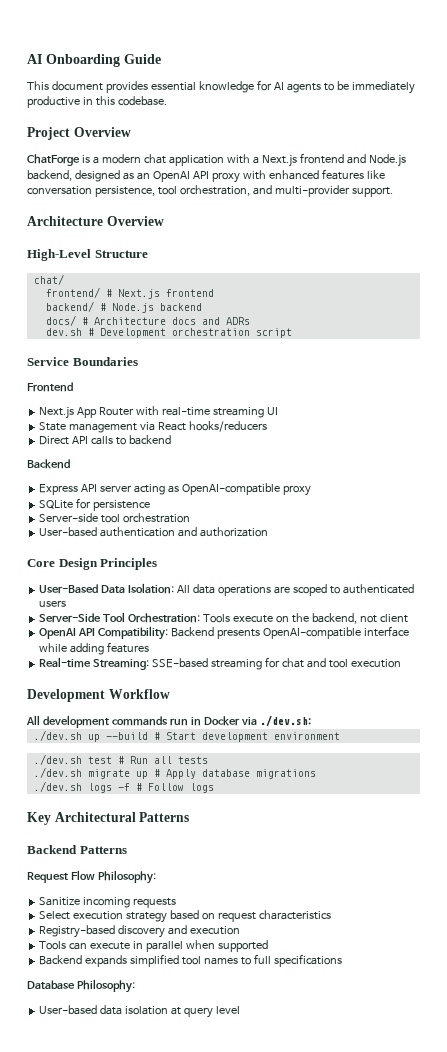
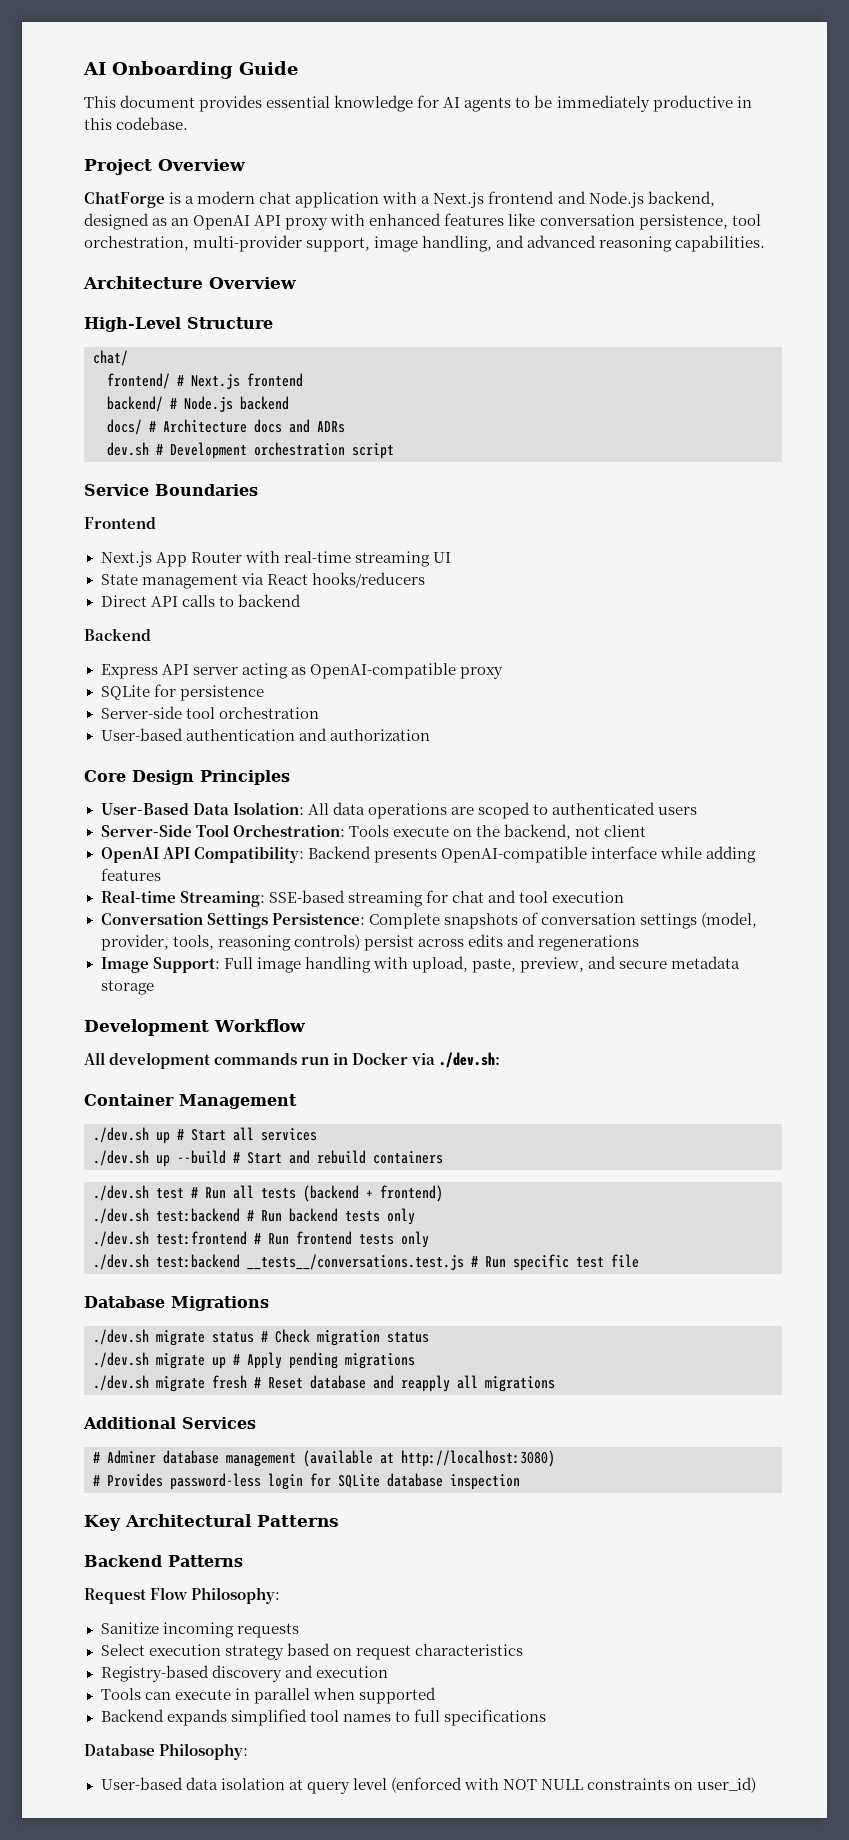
[252,185,393,197] and multi-provider support. -> [193,235,766,252] multi-provider support, image handling, and advanced reasoning capabilities.
(401, 663) none -> [100,912,757,929] [100,934,639,951] [100,956,741,973] [100,980,154,995] // Conversation Settings Persistence: Complete snapshots of conversation settings (model, provider, tools, reasoning controls) persist across edits and regenerations // Image Support: Full image handling with upload, paste, preview, and secure metadata storage
(311, 721) none -> [84,1094,297,1109] [93,1127,317,1144] // Container Management // ./dev.sh up # Start all services
[201,732,340,742] development environment -> [289,1150,443,1164] and rebuild containers
(208, 760) none -> [303,1185,443,1202] [93,1208,415,1225] [93,1231,429,1248] [93,1254,639,1271] [84,1296,269,1311] [93,1329,429,1346] (backend + frontend) // ./dev.sh test:backend # Run backend tests only // ./dev.sh test:frontend # Run frontend tests only // ./dev.sh test:backend __tests__/conversations.test.js # Run specific test file // Database Migrations // ./dev.sh migrate status # Check migration status
[201,769,250,777] database -> [289,1352,338,1369] pending
[87,783,214,793] logs -f # Follow logs -> [156,1375,555,1392] [83,1417,256,1429] [93,1450,555,1467] [93,1473,520,1490] migrate fresh # Reset database and reapply all migrations // Additional Services // # Adminer database management (available at http://localhost:3080) // # Provides password-less login for SQLite database inspection
(240, 1010) none -> [390,1777,757,1793] (enforced with NOT NULL constraints on user_id)

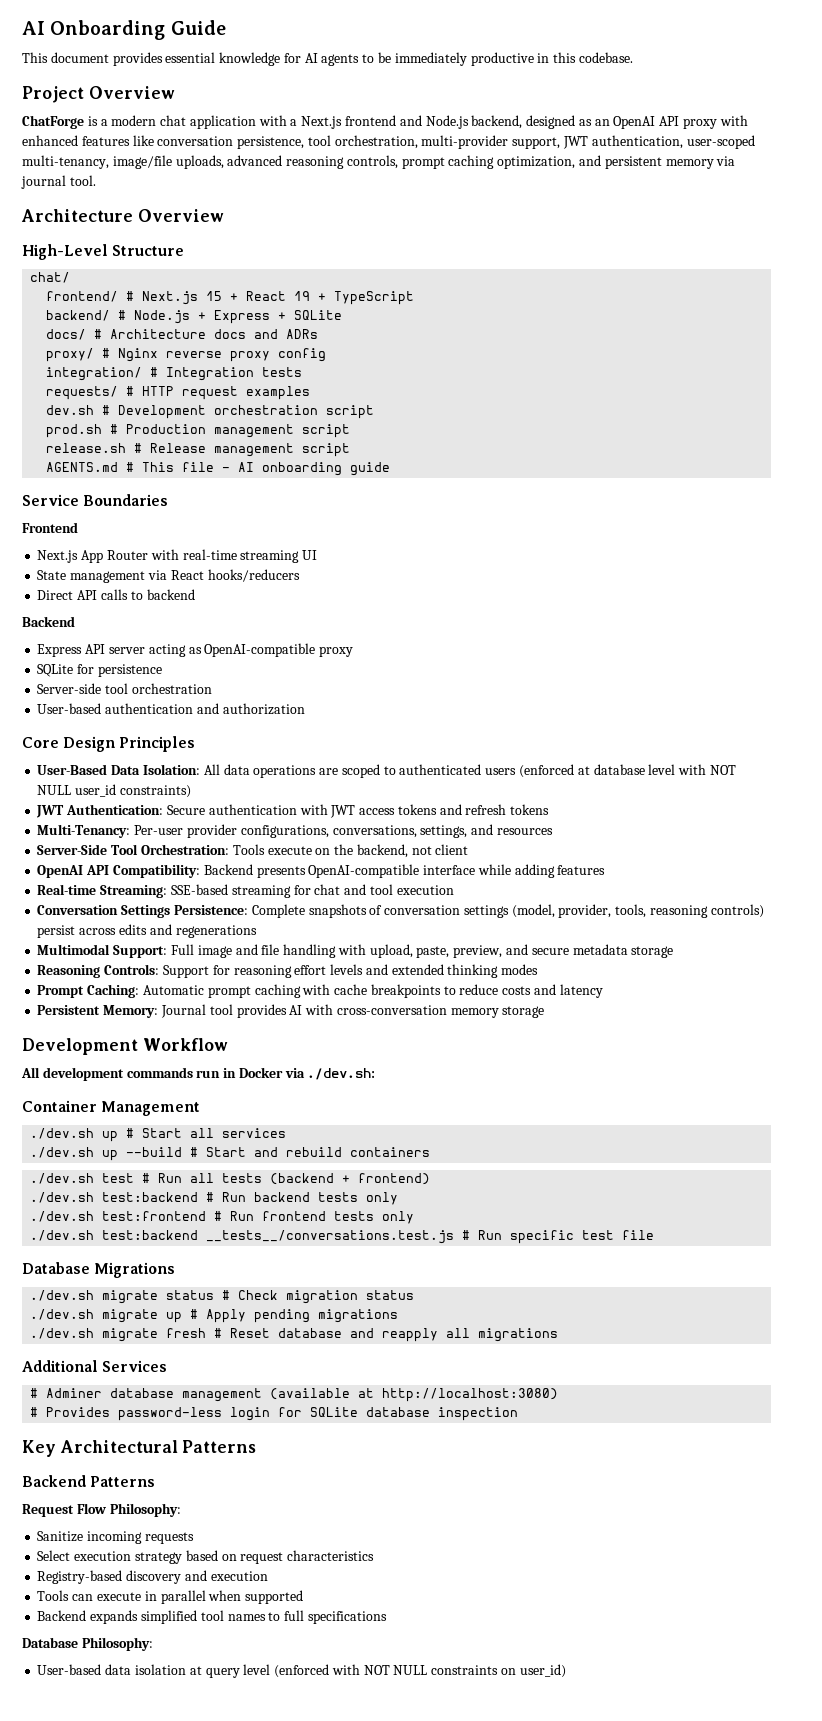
[374,235,766,252] image handling, and advanced reasoning capabilities. -> [563,135,755,149] [22,155,736,169] [21,175,96,189] JWT authentication, user-scoped multi-tenancy, image/file uploads, advanced reasoning controls, prompt caching optimization, and persistent memory via journal tool.
[247,373,303,387] frontend -> [206,291,415,305] 15 + React 19 + TypeScript
[240,396,289,410] backend -> [198,310,343,324] + Express + SQLite
(345, 427) none -> [46,348,327,362] [46,367,303,381] [46,386,311,400] // proxy/ # Nginx reverse proxy config // integration/ # Integration tests // requests/ # HTTP request examples
(394, 451) none -> [46,424,351,438] [46,443,351,457] [46,462,391,476] // prod.sh # Production management script // release.sh # Release management script // AGENTS.md # This file - AI onboarding guide
(697, 811) none -> [518,764,736,778] [37,784,191,798] [36,804,550,818] [37,824,553,838] (enforced at database level with NOT NULL user_id constraints) // JWT Authentication: Secure authentication with JWT access tokens and refresh tokens // Multi-Tenancy: Per-user provider configurations, conversations, settings, and resources
[100,957,149,973] Image -> [37,944,111,955] Multimodal
(301, 965) none -> [235,944,280,955] and file
(154, 987) none -> [37,964,539,978] [37,984,603,998] [37,1004,545,1018] // Reasoning Controls: Support for reasoning effort levels and extended thinking modes // Prompt Caching: Automatic prompt caching with cache breakpoints to reduce costs and latency // Persistent Memory: Journal tool provides AI with cross-conversation memory storage

